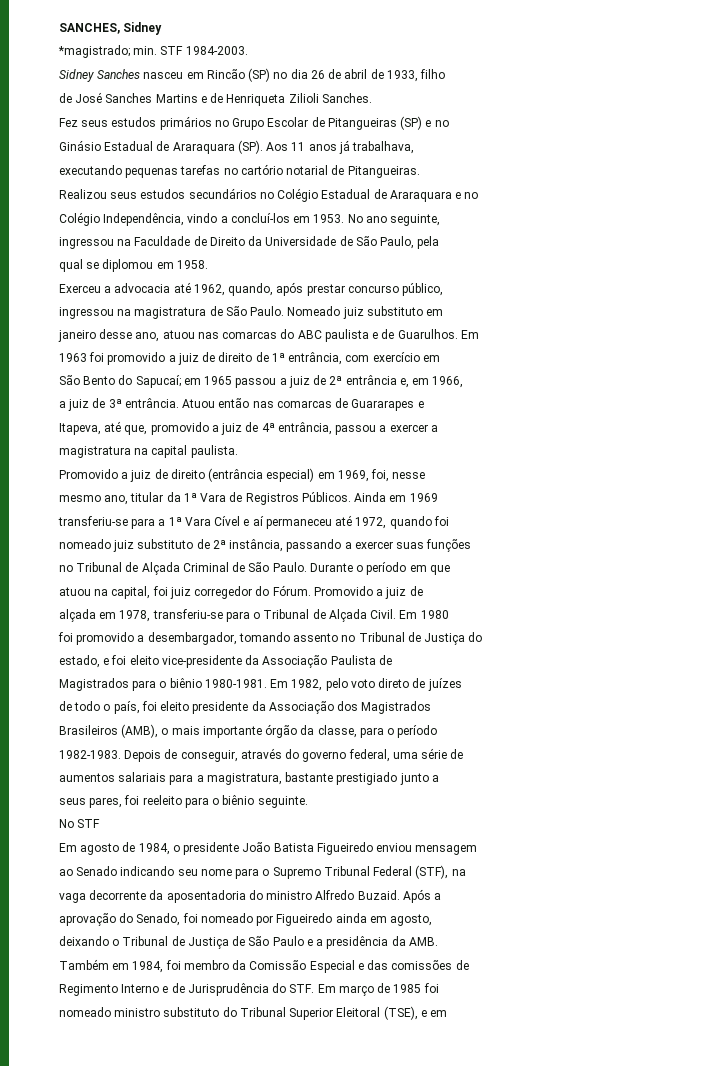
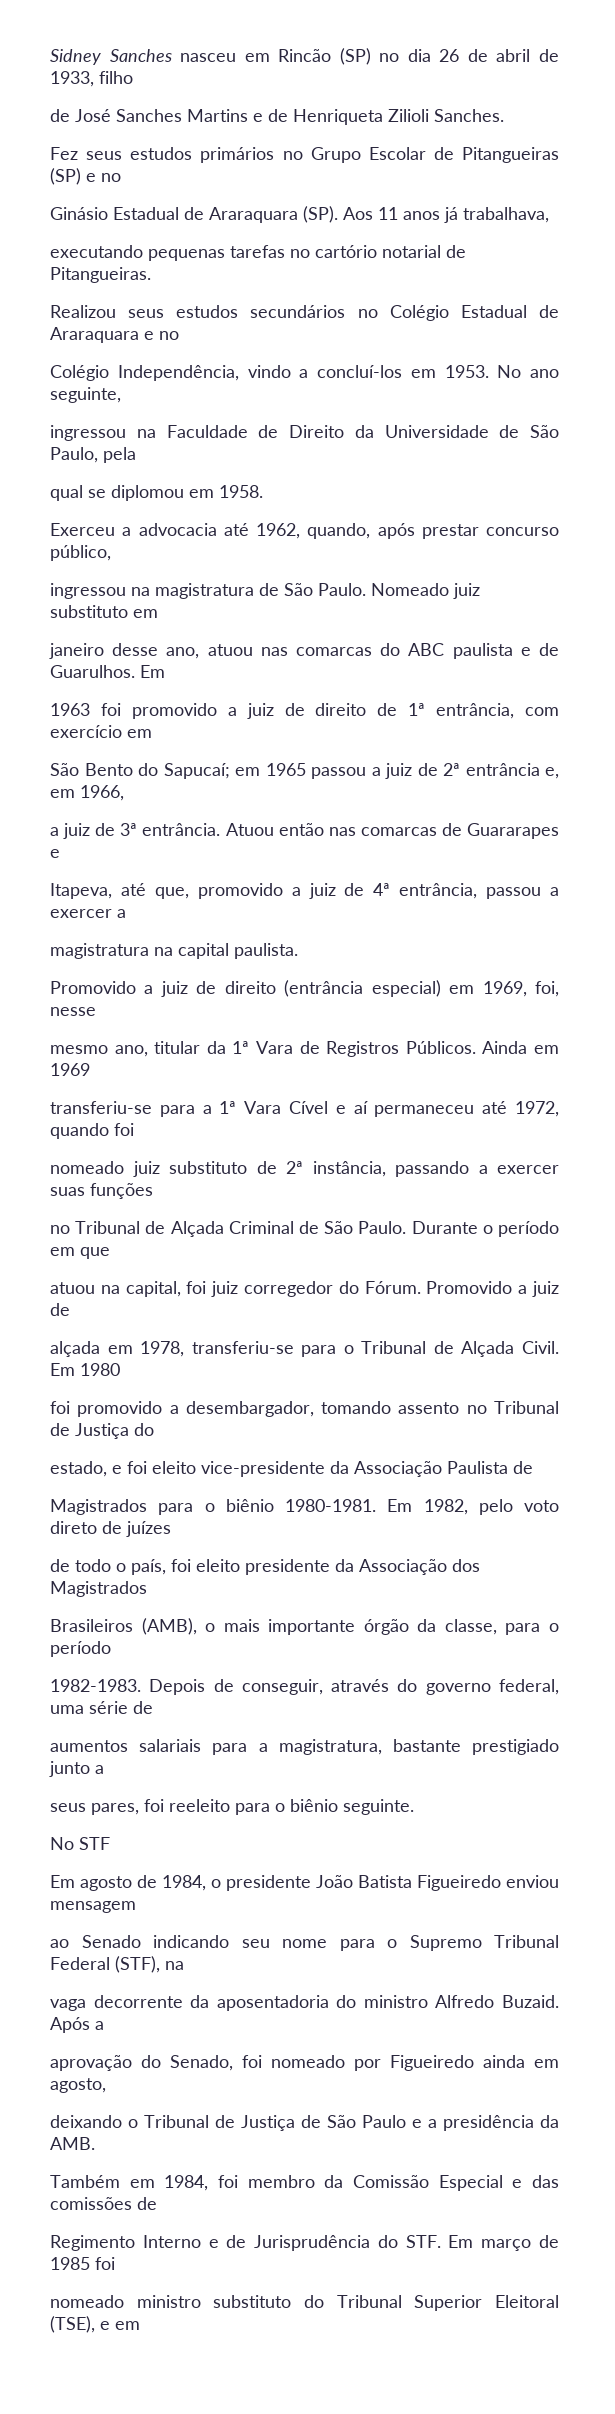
[59,22,163,35] [58,45,248,58] SANCHES, Sidney // *magistrado; min. STF 1984-2003. // -> (50, 57) none

